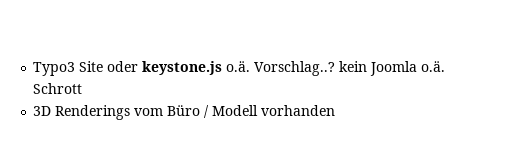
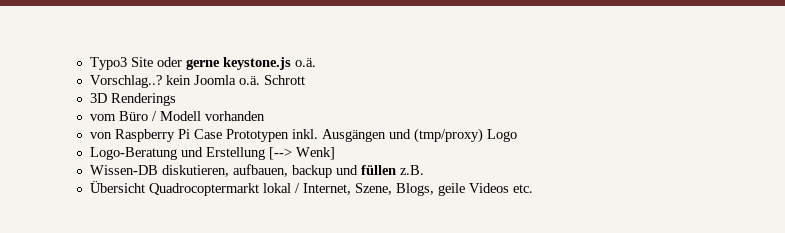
(139, 66) none -> [185,59,220,70] gerne
(251, 66) none -> (316, 62) //
(131, 112) none -> (176, 99) //
(336, 110) none -> [89,128,517,143] [89,147,335,160] [89,164,424,178] [89,181,533,196] // von Raspberry Pi Case Prototypen inkl. Ausgängen und (tmp/proxy) Logo // Logo-Beratung und Erstellung [--> Wenk] // Wissen-DB diskutieren, aufbauen, backup und füllen z.B. // Übersicht Quadrocoptermarkt lokal / Internet, Szene, Blogs, geile Videos etc.

